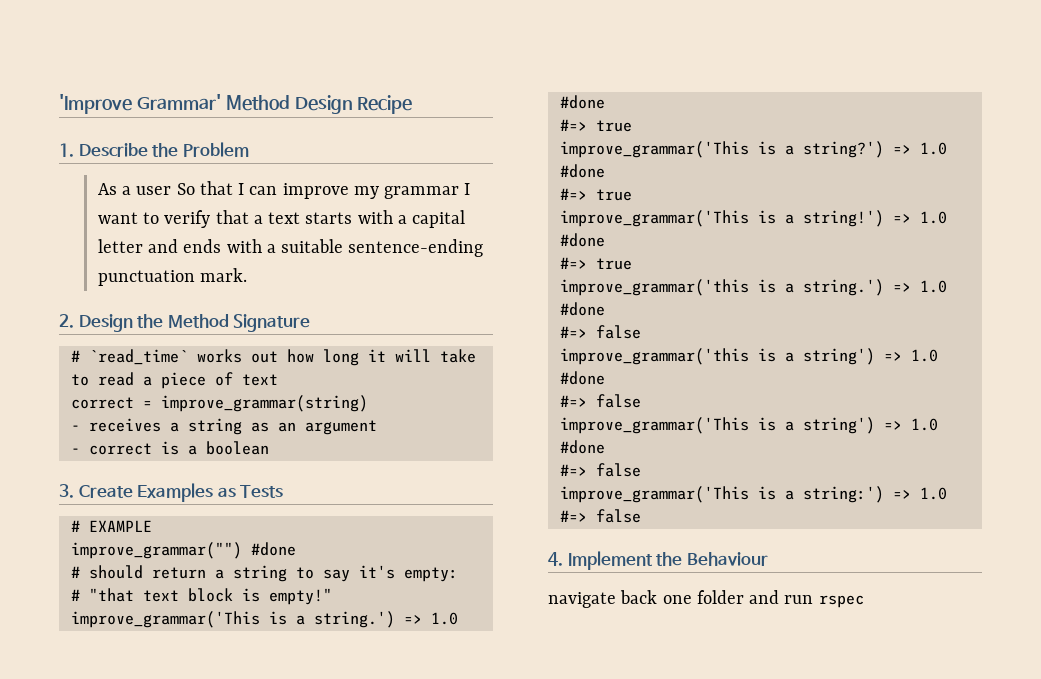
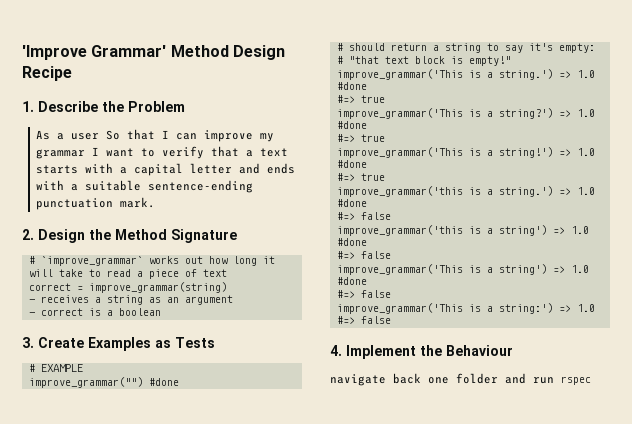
[88,349,188,365] `read_time` -> [40,256,143,266] `improve_grammar`

